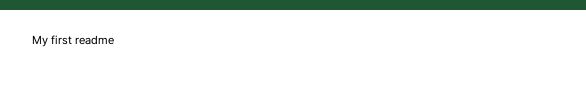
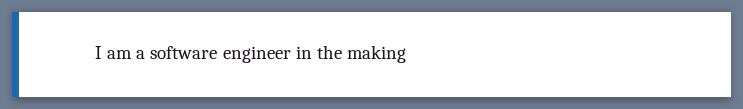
[32,35,115,47] My first readme -> [95,45,406,63] I am a software engineer in the making

